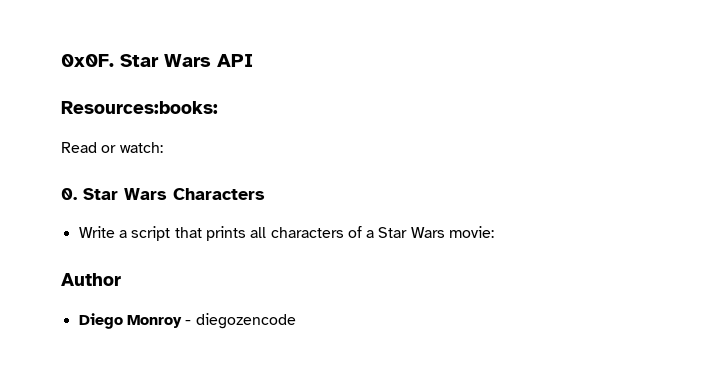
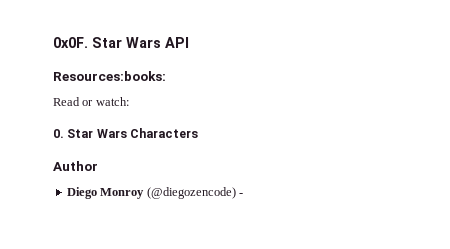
[78,226,495,241] // Write a script that prints all characters of a Star Wars movie: -> (199, 133) none
[185,313,296,329] - diegozencode -> [146,187,243,199] (@diegozencode) -

